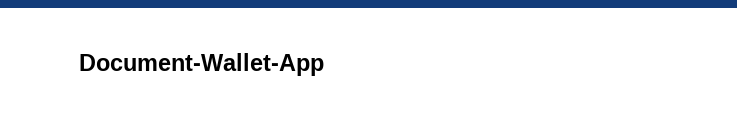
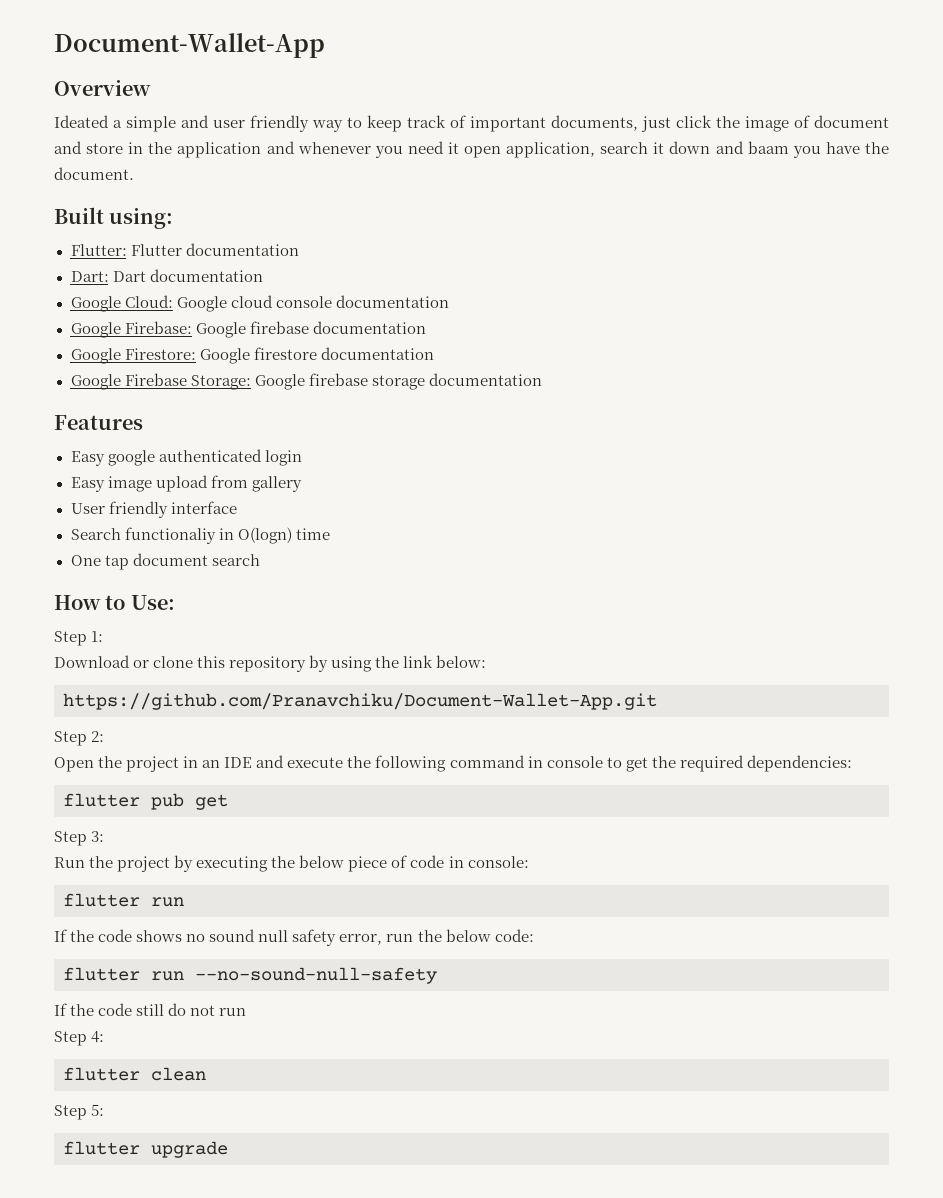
(324, 64) none -> [54,80,151,96] [54,115,889,132] [54,141,890,158] [54,167,134,180] [54,207,174,229] [70,243,299,256] [70,269,263,282] [70,295,449,312] [70,321,426,338] [70,347,434,364] [70,373,542,390] [54,415,143,430] [70,449,302,466] [70,475,302,492] [70,501,237,518] [70,527,330,544] [70,553,260,570] [54,595,175,610] [54,631,104,646] [54,655,487,672] [63,693,657,710] [54,731,105,746] [54,755,852,772] [63,793,228,810] [54,831,105,846] [54,855,529,872] [63,893,184,907] [54,929,534,946] [63,967,437,984] [54,1003,247,1016] [54,1031,105,1046] [63,1067,206,1081] [54,1104,105,1120] [63,1141,228,1158] // Overview // Ideated a simple and user friendly way to keep track of important documents, just click the image of document and store in the application and whenever you need it open application, search it down and baam you have the document. // Built using: // Flutter: Flutter documentation // Dart: Dart documentation // Google Cloud: Google cloud console documentation // Google Firebase: Google firebase documentation // Google Firestore: Google firestore documentation // Google Firebase Storage: Google firebase storage documentation // Features // Easy google authenticated login // Easy image upload from gallery // User friendly interface // Search functionaliy in O(logn) time // One tap document search // How to Use: // Step 1: // Download or clone this repository by using the link below: // https://github.com/Pranavchiku/Document-Wallet-App.git // Step 2: // Open the project in an IDE and execute the following command in console to get the required dependencies: // flutter pub get // Step 3: // Run the project by executing the below piece of code in console: // flutter run // If the code shows no sound null safety error, run the below code: // flutter run --no-sound-null-safety // If the code still do not run // Step 4: // flutter clean // Step 5: // flutter upgrade

